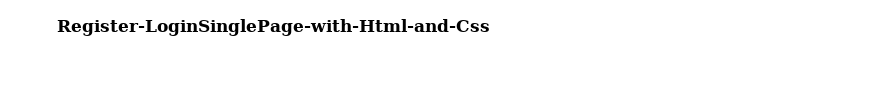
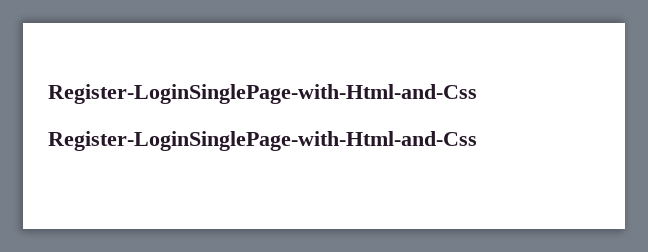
[57,19,490,36] Register-LoginSinglePage-with-Html-and-Css -> [48,84,477,104] [48,131,477,151] Register-LoginSinglePage-with-Html-and-Css // Register-LoginSinglePage-with-Html-and-Css

